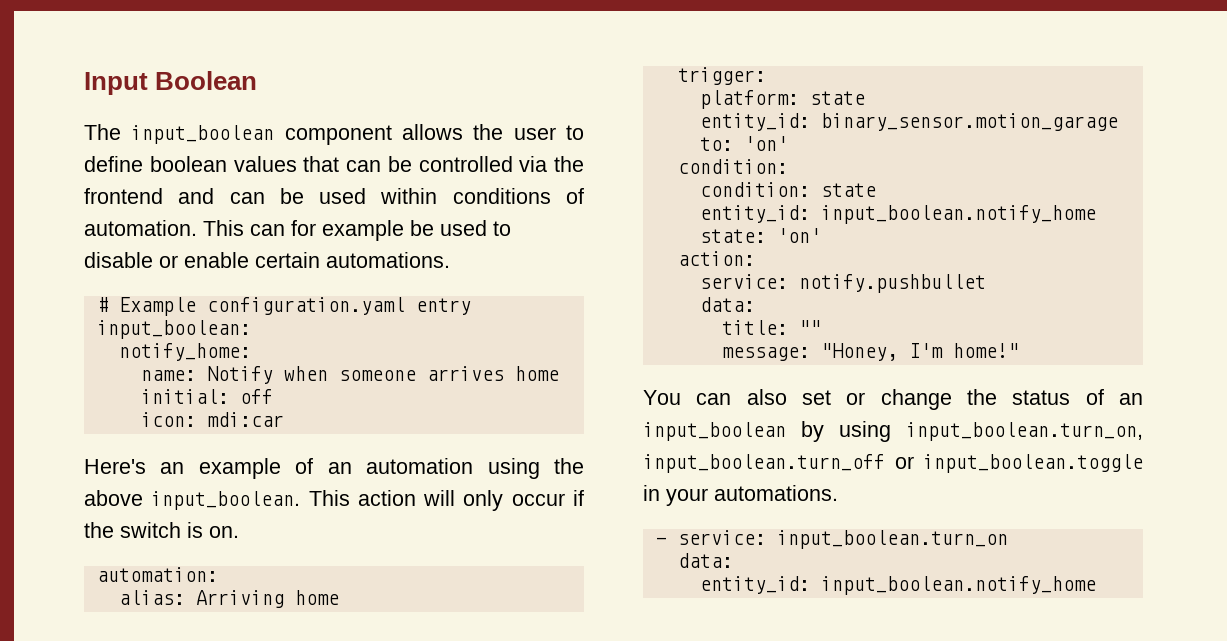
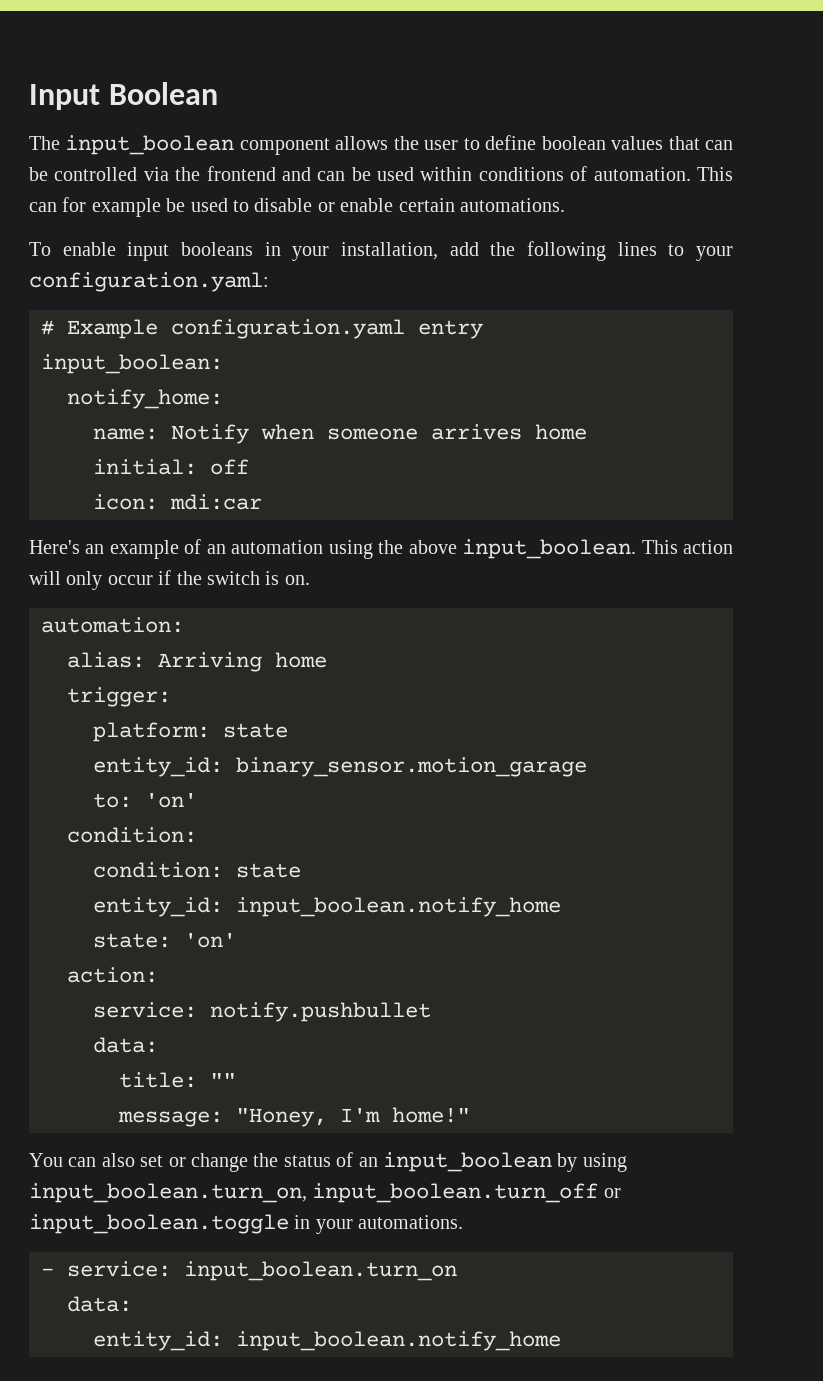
(450, 260) none -> [29,241,733,261] [29,272,269,292] // To enable input booleans in your installation, add the following lines to your configuration.yaml:

